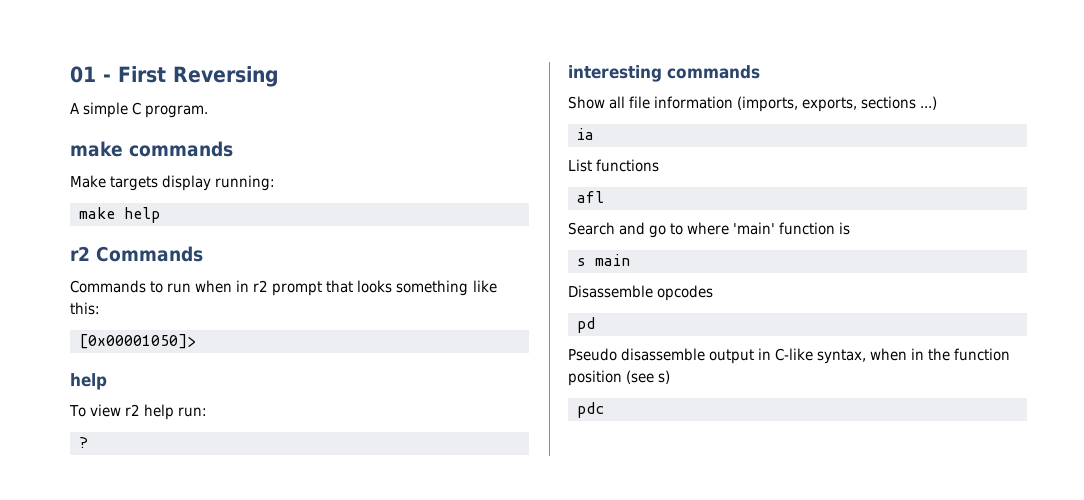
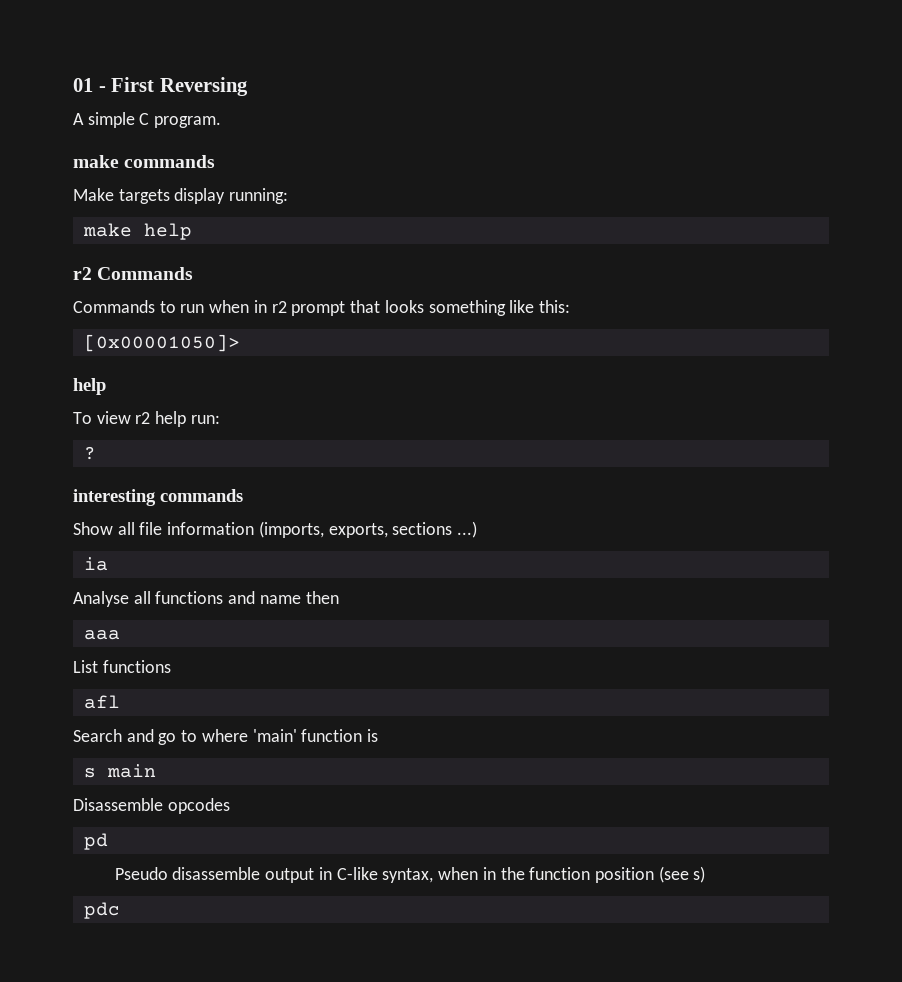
(594, 134) none -> [73,591,339,607] [83,630,120,640] // Analyse all functions and name then // aaa

